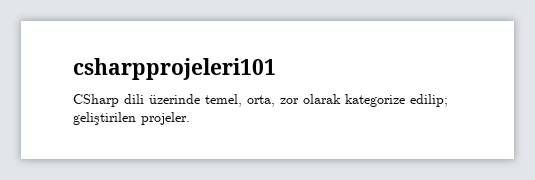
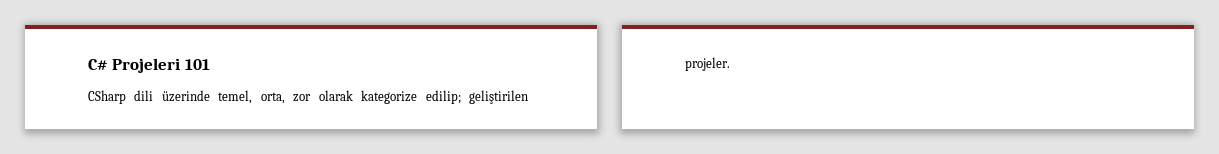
[73,58,276,80] csharpprojeleri101 -> [88,58,210,73] C# Projeleri 101

